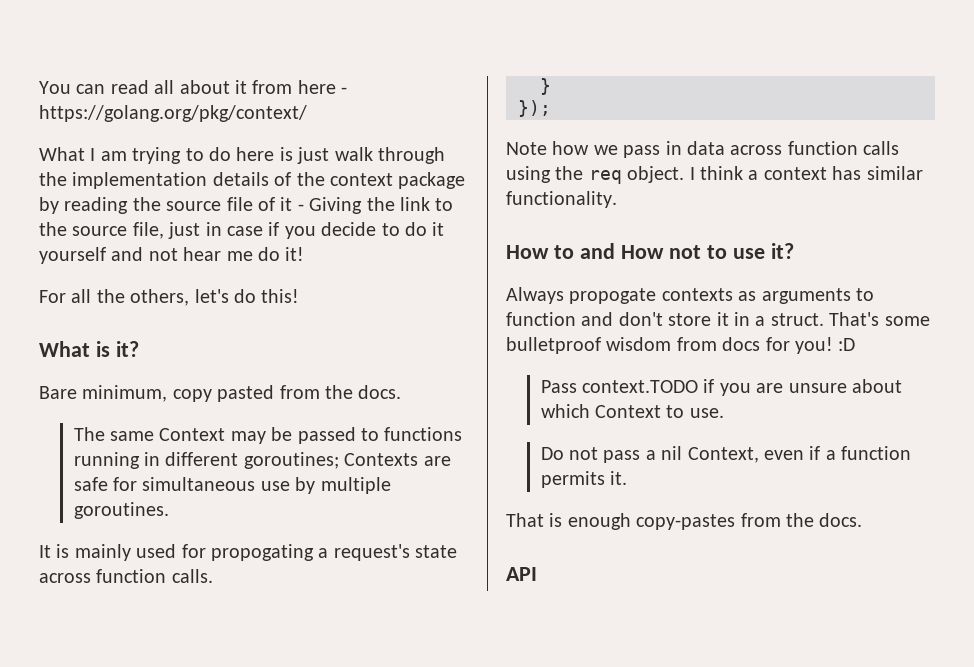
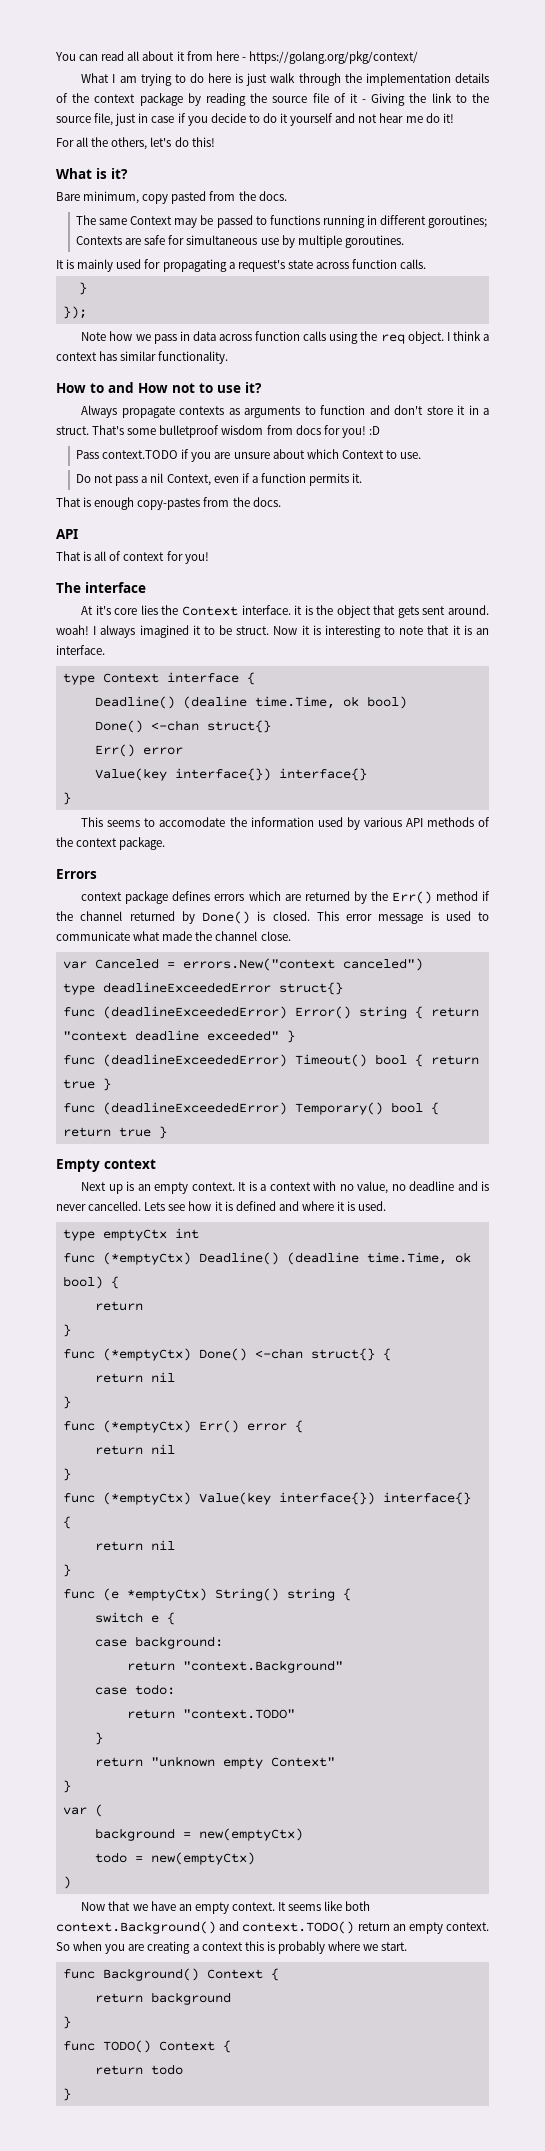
[211,544,314,561] propogating -> [162,259,227,272] propagating
[569,288,657,304] propogate -> [121,406,175,418] propagate
(537, 574) none -> [56,551,209,564] [56,582,146,593] [81,605,490,618] [56,625,490,638] [56,645,105,655] [62,672,255,685] [94,696,407,709] [94,720,271,733] [94,744,183,757] [94,768,367,781] [62,792,71,805] [81,817,490,830] [56,837,166,850] [56,869,97,879] [81,891,490,904] [56,911,489,924] [56,931,291,941] [62,958,423,971] [62,982,343,995] [62,1006,479,1019] [62,1030,295,1043] [62,1054,479,1067] [62,1078,111,1091] [62,1102,439,1115] [62,1126,167,1139] [56,1159,156,1172] [81,1181,489,1194] [56,1201,387,1211] [62,1228,199,1241] [62,1252,471,1265] [62,1276,119,1289] [94,1301,143,1311] [62,1324,71,1337] [62,1348,391,1361] [94,1372,175,1383] [62,1396,71,1409] [62,1420,303,1433] [94,1444,175,1455] [62,1468,71,1481] [62,1492,471,1505] [62,1516,71,1529] [94,1540,175,1551] [62,1564,71,1577] [62,1588,351,1601] [94,1612,175,1625] [94,1636,223,1649] [126,1660,343,1673] [94,1684,175,1695] [126,1709,295,1719] [94,1732,103,1745] [94,1756,335,1769] [62,1780,71,1793] [62,1804,103,1817] [94,1828,303,1841] [94,1852,255,1865] [62,1876,71,1889] [81,1901,371,1914] [56,1921,490,1934] [56,1941,408,1954] [62,1968,279,1981] [94,1992,231,2005] [62,2016,71,2029] [62,2040,231,2053] [94,2064,183,2075] [62,2088,71,2101] // That is all of context for you! // The interface // At it's core lies the Context interface. it is the object that gets sent around. woah! I always imagined it to be struct. Now it is interesting to note that it is an interface. // type Context interface { // Deadline() (dealine time.Time, ok bool) // Done() <-chan struct{} // Err() error // Value(key interface{}) interface{} // } // This seems to accomodate the information used by various API methods of the context package. // Errors // context package defines errors which are returned by the Err() method if the channel returned by Done() is closed. This error message is used to communicate what made the channel close. // var Canceled = errors.New("context canceled") // type deadlineExceededError struct{} // func (deadlineExceededError) Error() string { return "context deadline exceeded" } // func (deadlineExceededError) Timeout() bool { return true } // func (deadlineExceededError) Temporary() bool { return true } // Empty context // Next up is an empty context. It is a context with no value, no deadline and is never cancelled. Lets see how it is defined and where it is used. // type emptyCtx int // func (*emptyCtx) Deadline() (deadline time.Time, ok bool) { // return // } // func (*emptyCtx) Done() <-chan struct{} { // return nil // } // func (*emptyCtx) Err() error { // return nil // } // func (*emptyCtx) Value(key interface{}) interface{} { // return nil // } // func (e *emptyCtx) String() string { // switch e { // case background: // return "context.Background" // case todo: // return "context.TODO" // } // return "unknown empty Context" // } // var ( // background = new(emptyCtx) // todo = new(emptyCtx) // ) // Now that we have an empty context. It seems like both context.Background() and context.TODO() return an empty context. So when you are creating a context this is probably where we start. // func Background() Context { // return background // } // func TODO() Context { // return todo // }

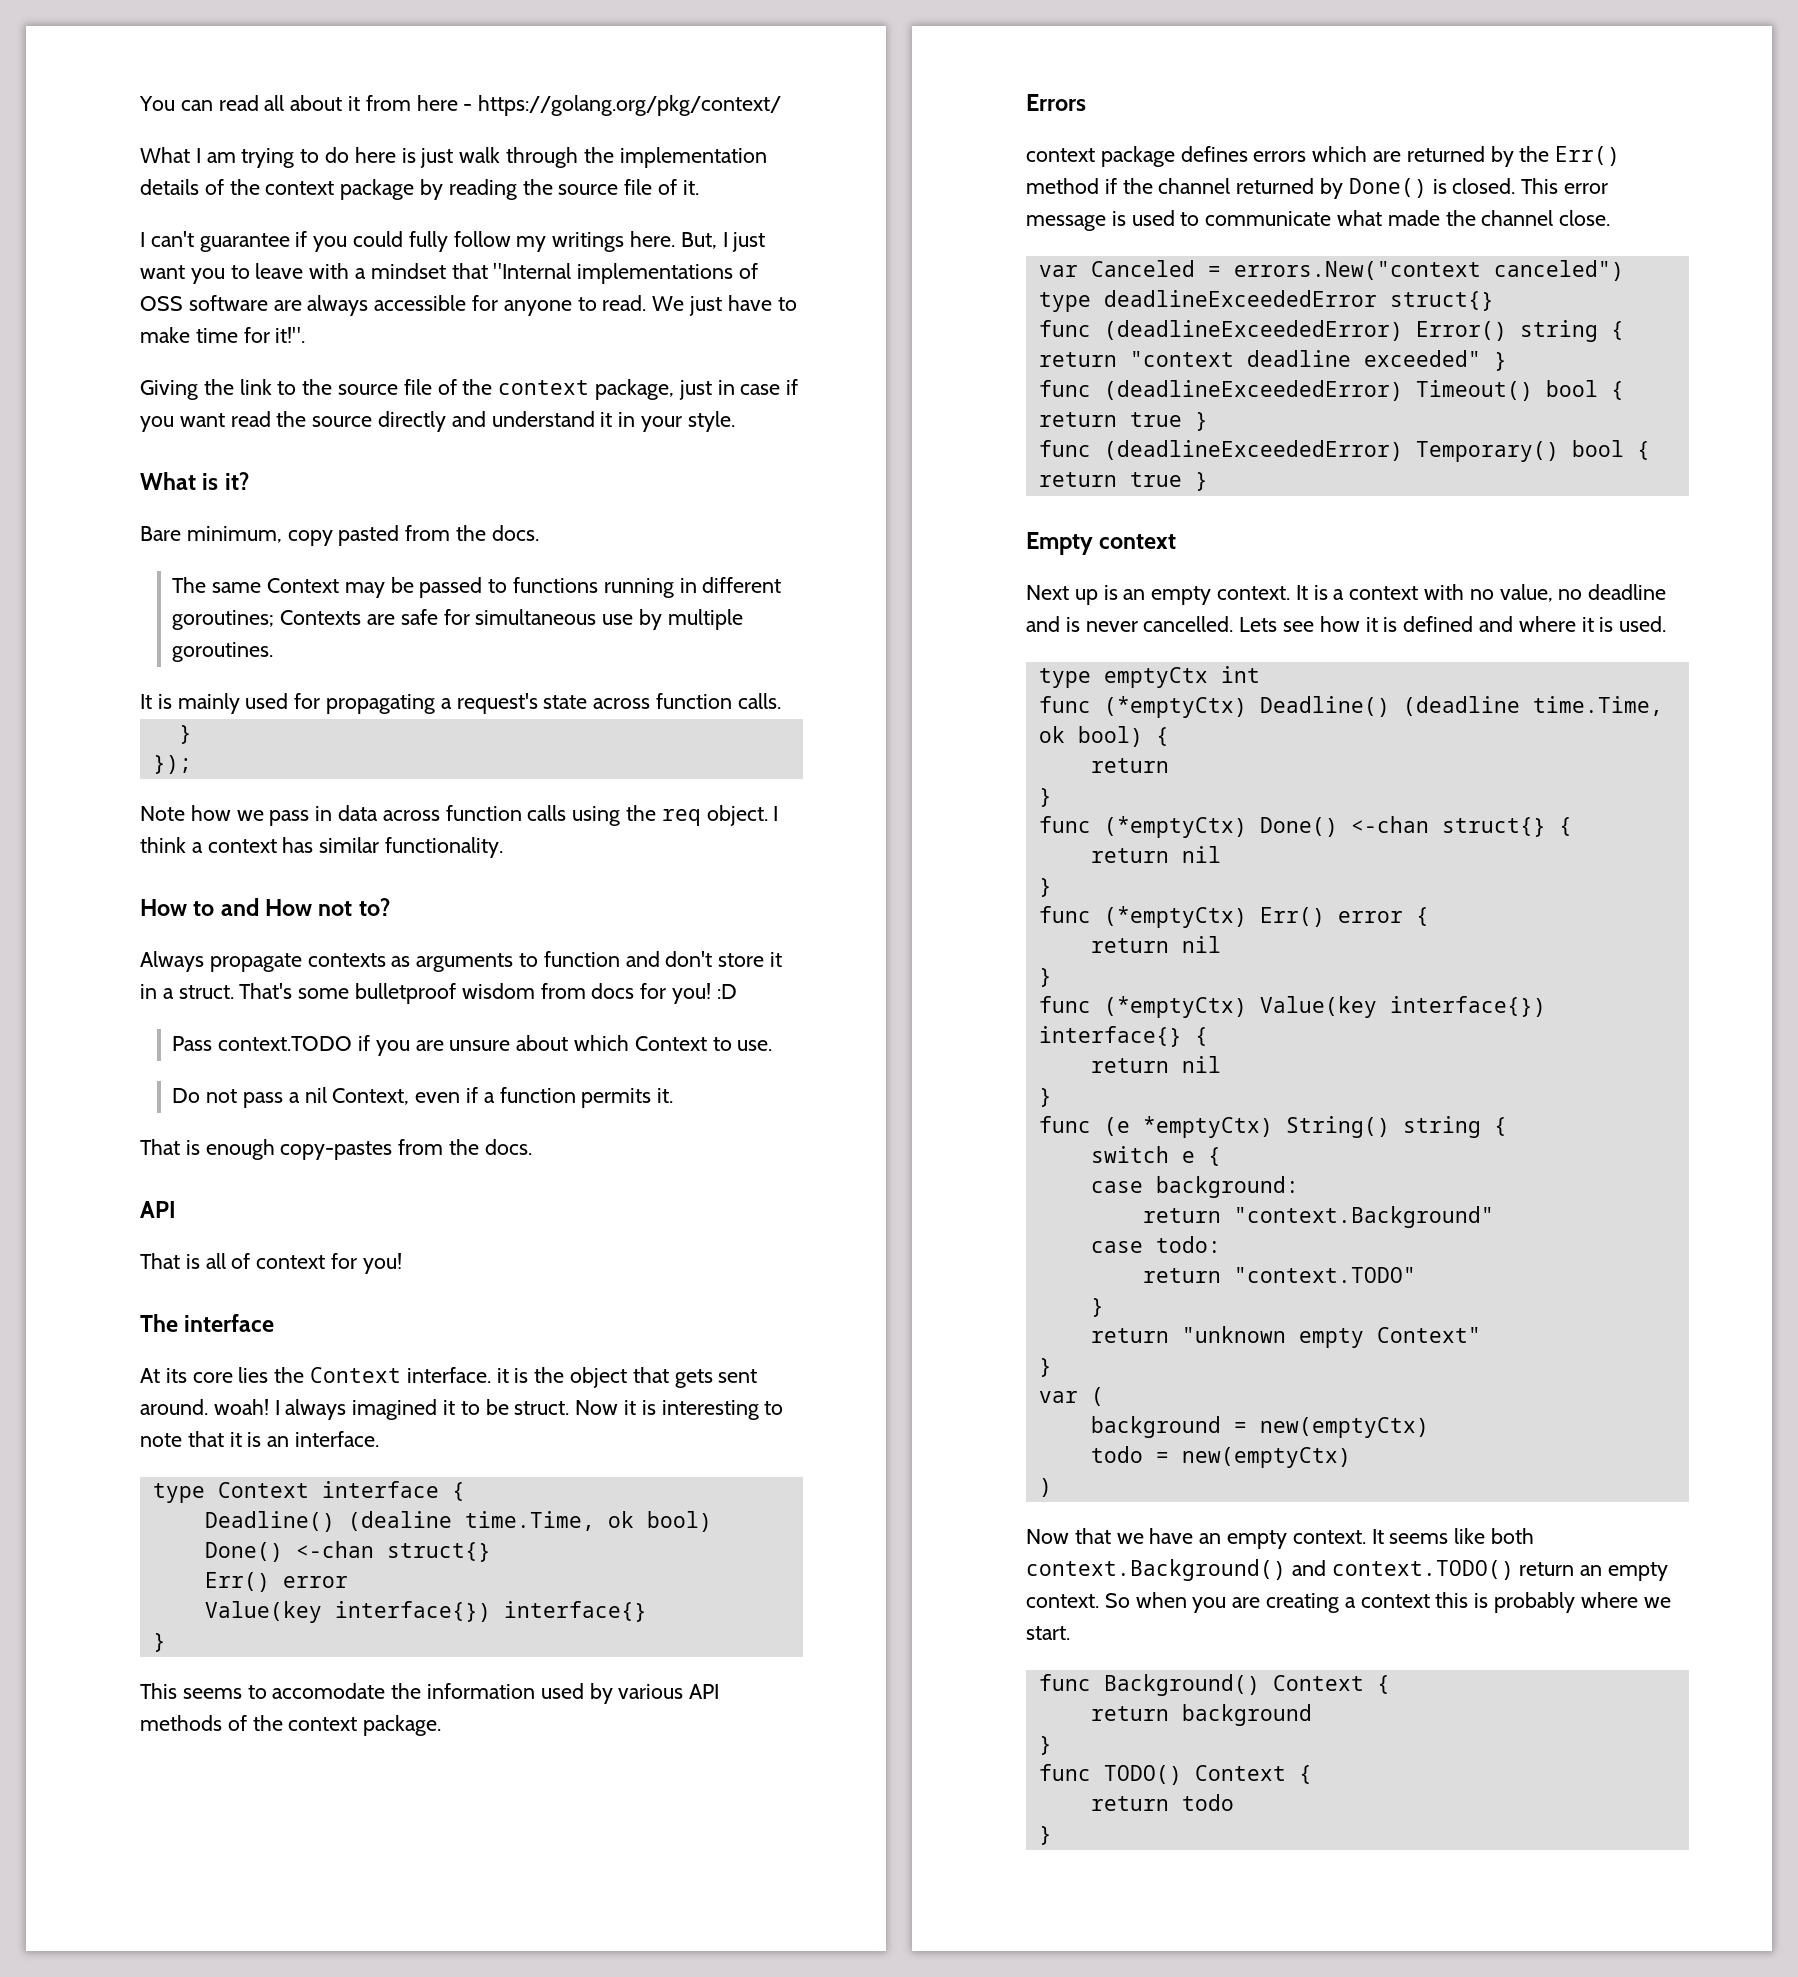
[349,93,367,103] it - -> [682,180,699,195] [140,231,766,252] [140,263,759,284] [140,295,797,316] [140,327,306,343] it. // I can't guarantee if you could fully follow my writings here. But, I just want you to leave with a mindset that "Internal implementations of OSS software are always accessible for anyone to read. We just have to make time for it!". //
[94,113,114,126] file, -> [403,379,675,400] file of the context package,
[210,113,454,126] [56,137,215,150] decide to do it yourself and not hear me do it! // For all the others, let's do this! -> [179,411,735,432] want read the source directly and understand it in your style.
[199,382,262,393] to use it? -> [358,898,390,916] to?
[95,605,111,615] it's -> [165,1368,187,1383] its

